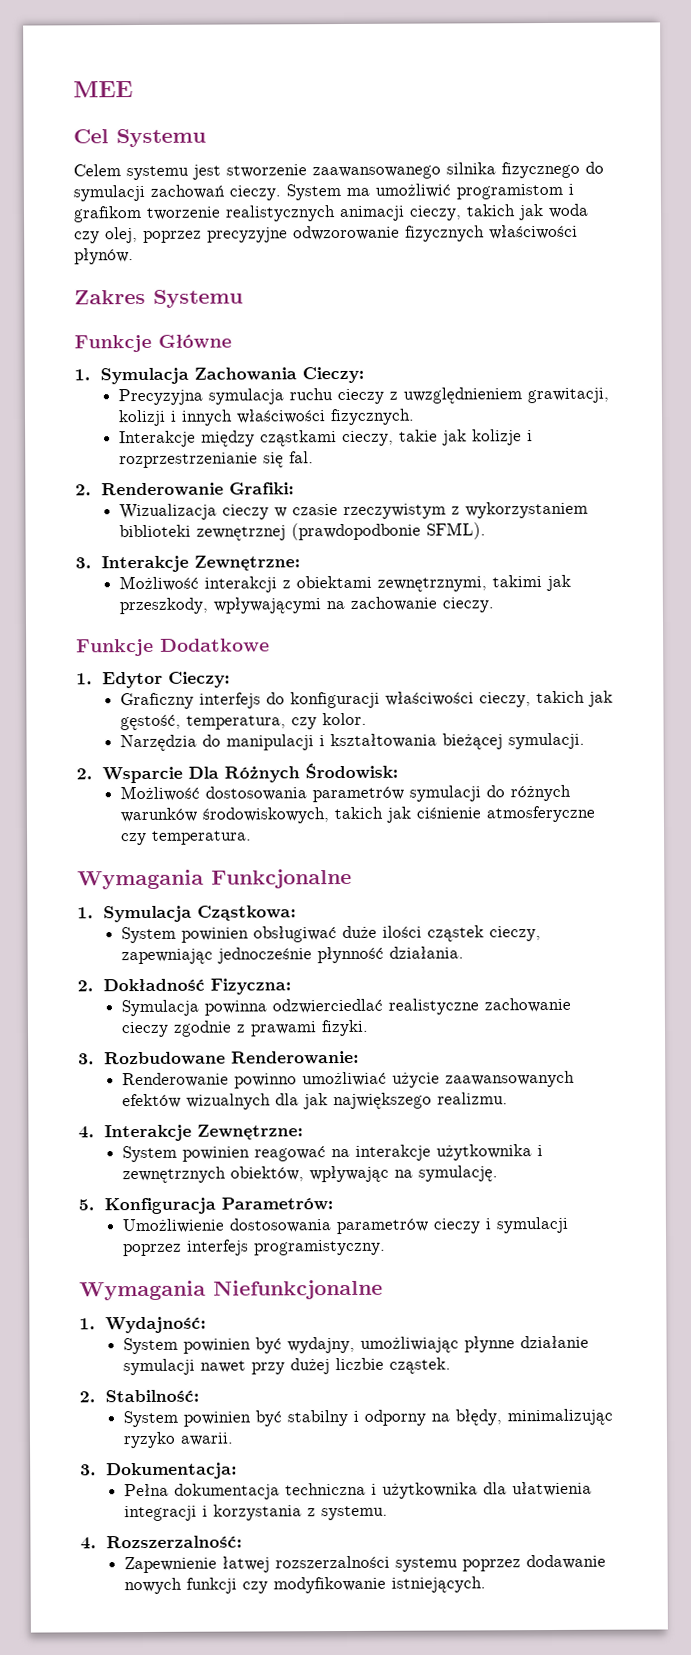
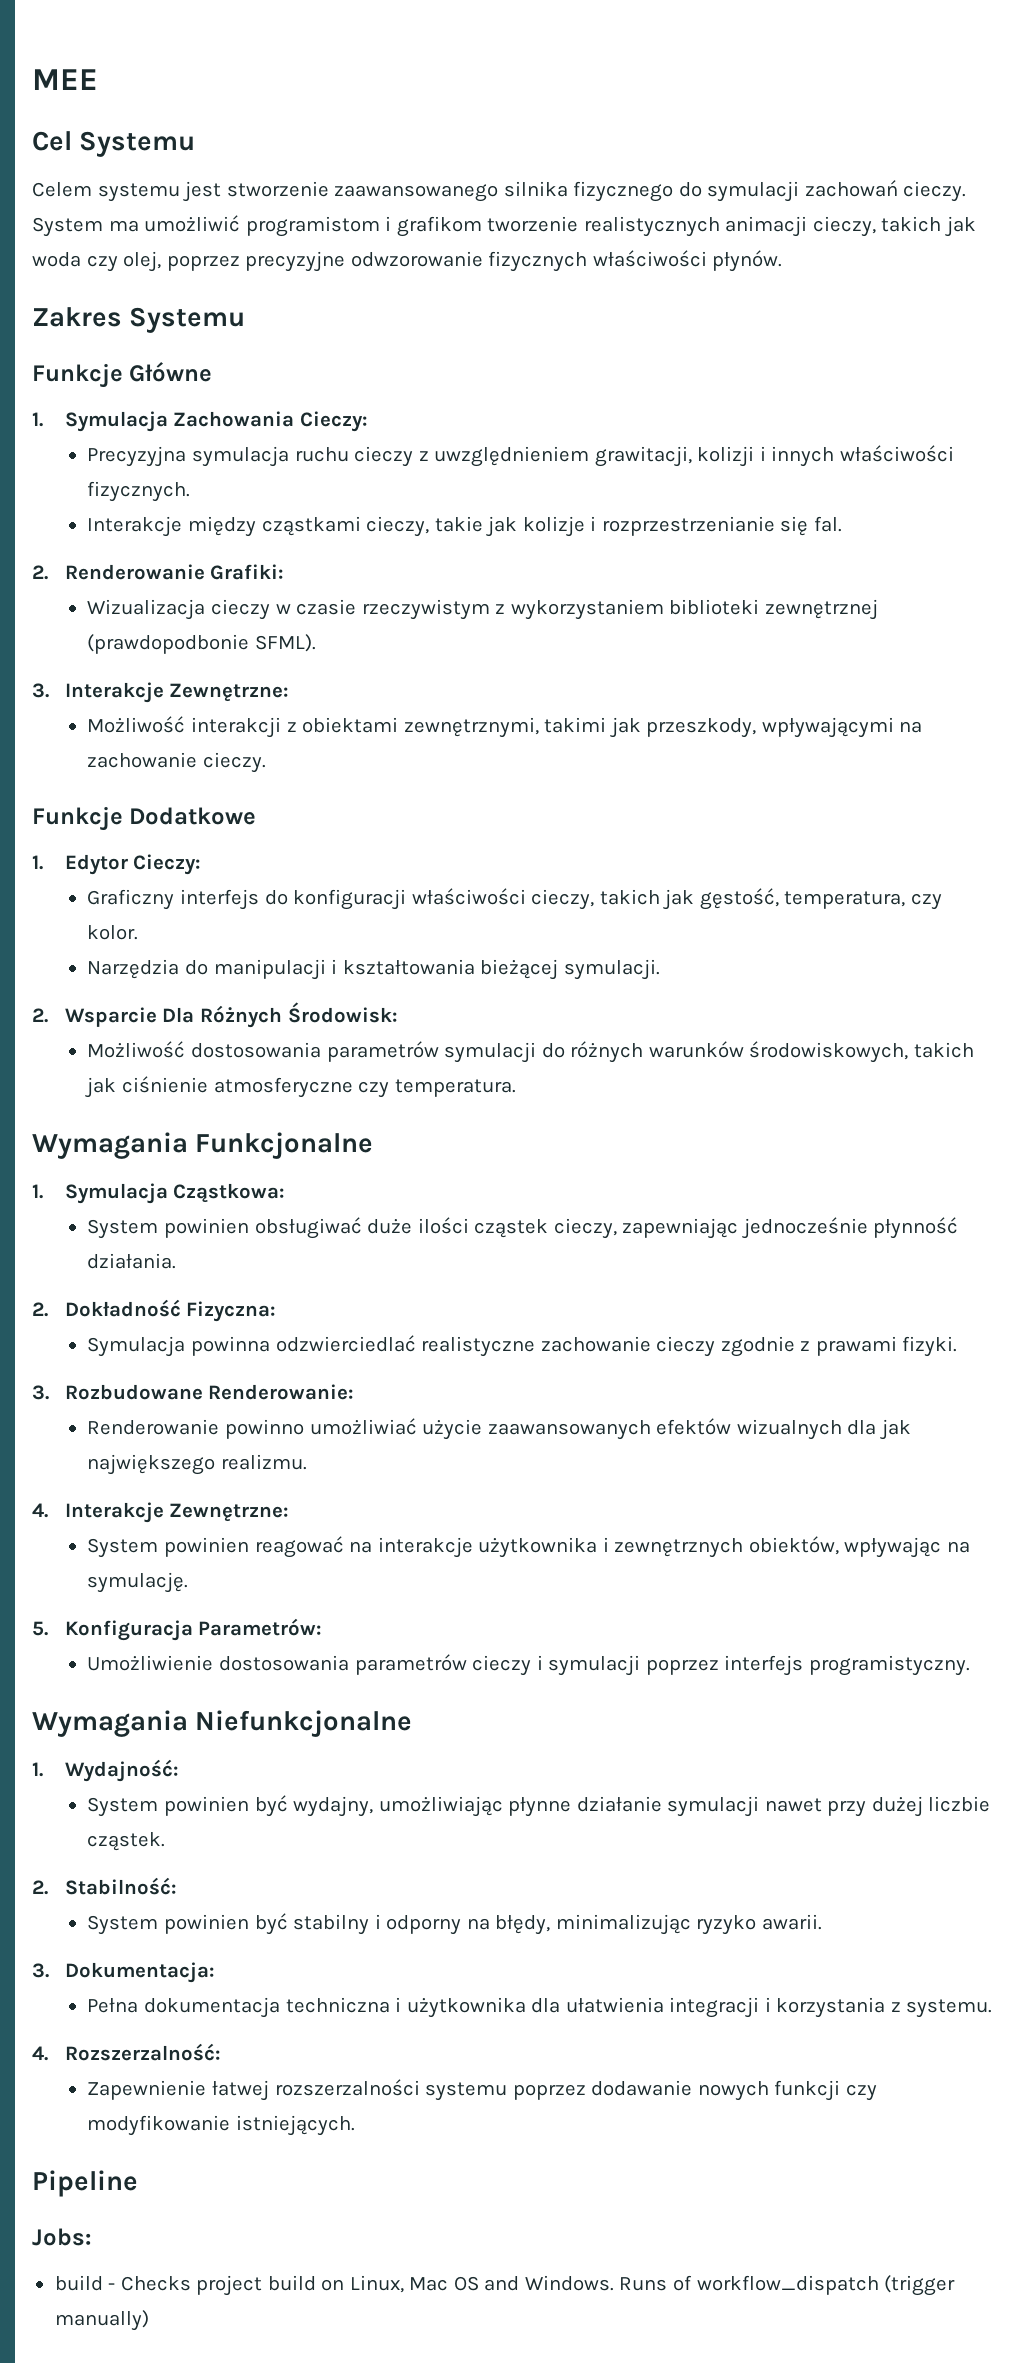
(487, 1584) none -> [32,2170,138,2197] [32,2228,91,2246] [54,2275,956,2296] [54,2310,149,2331] // Pipeline // Jobs: // build - Checks project build on Linux, Mac OS and Windows. Runs of workflow_dispatch (trigger manually)

